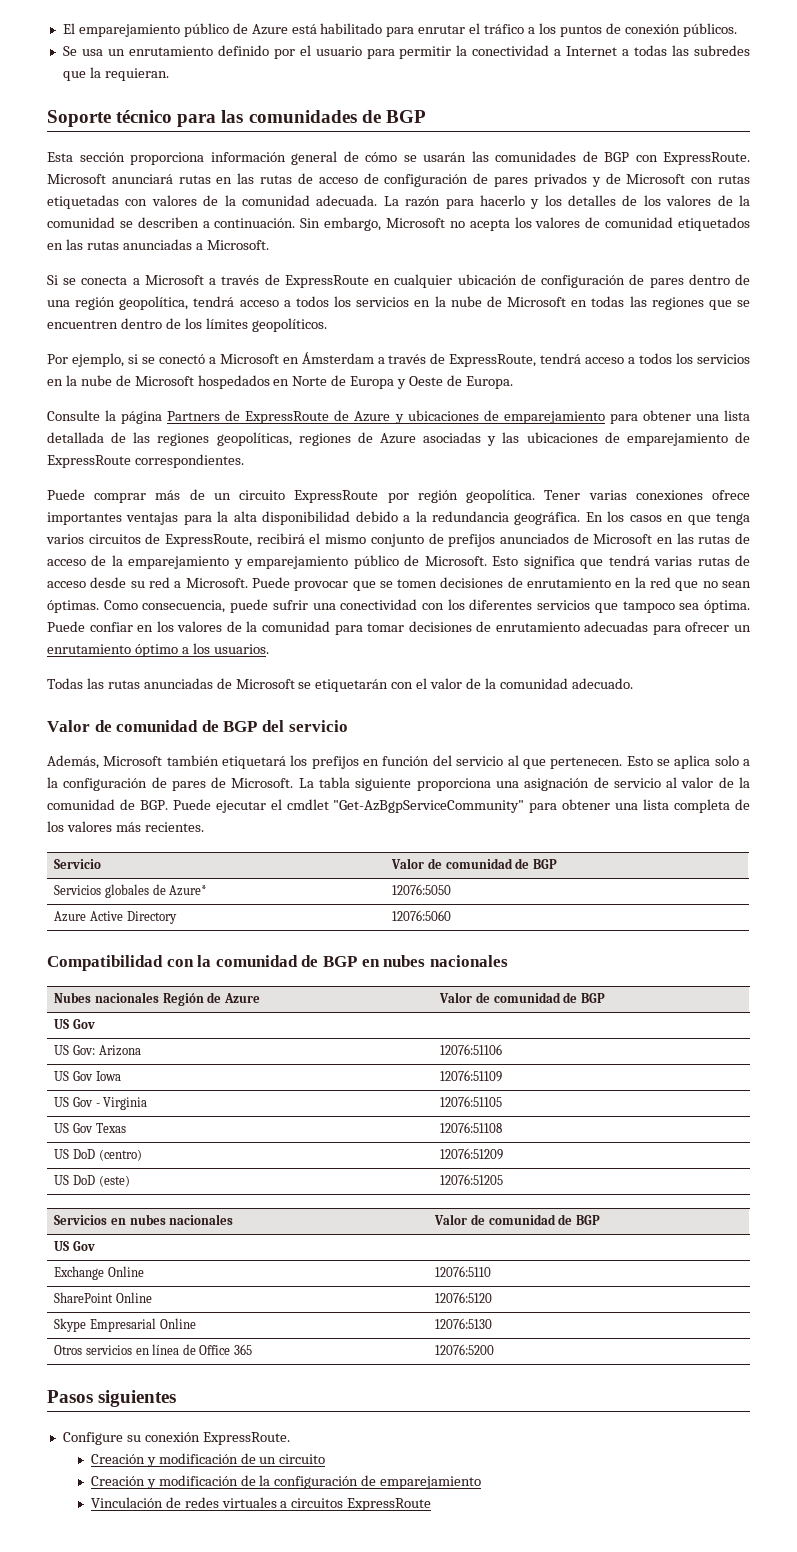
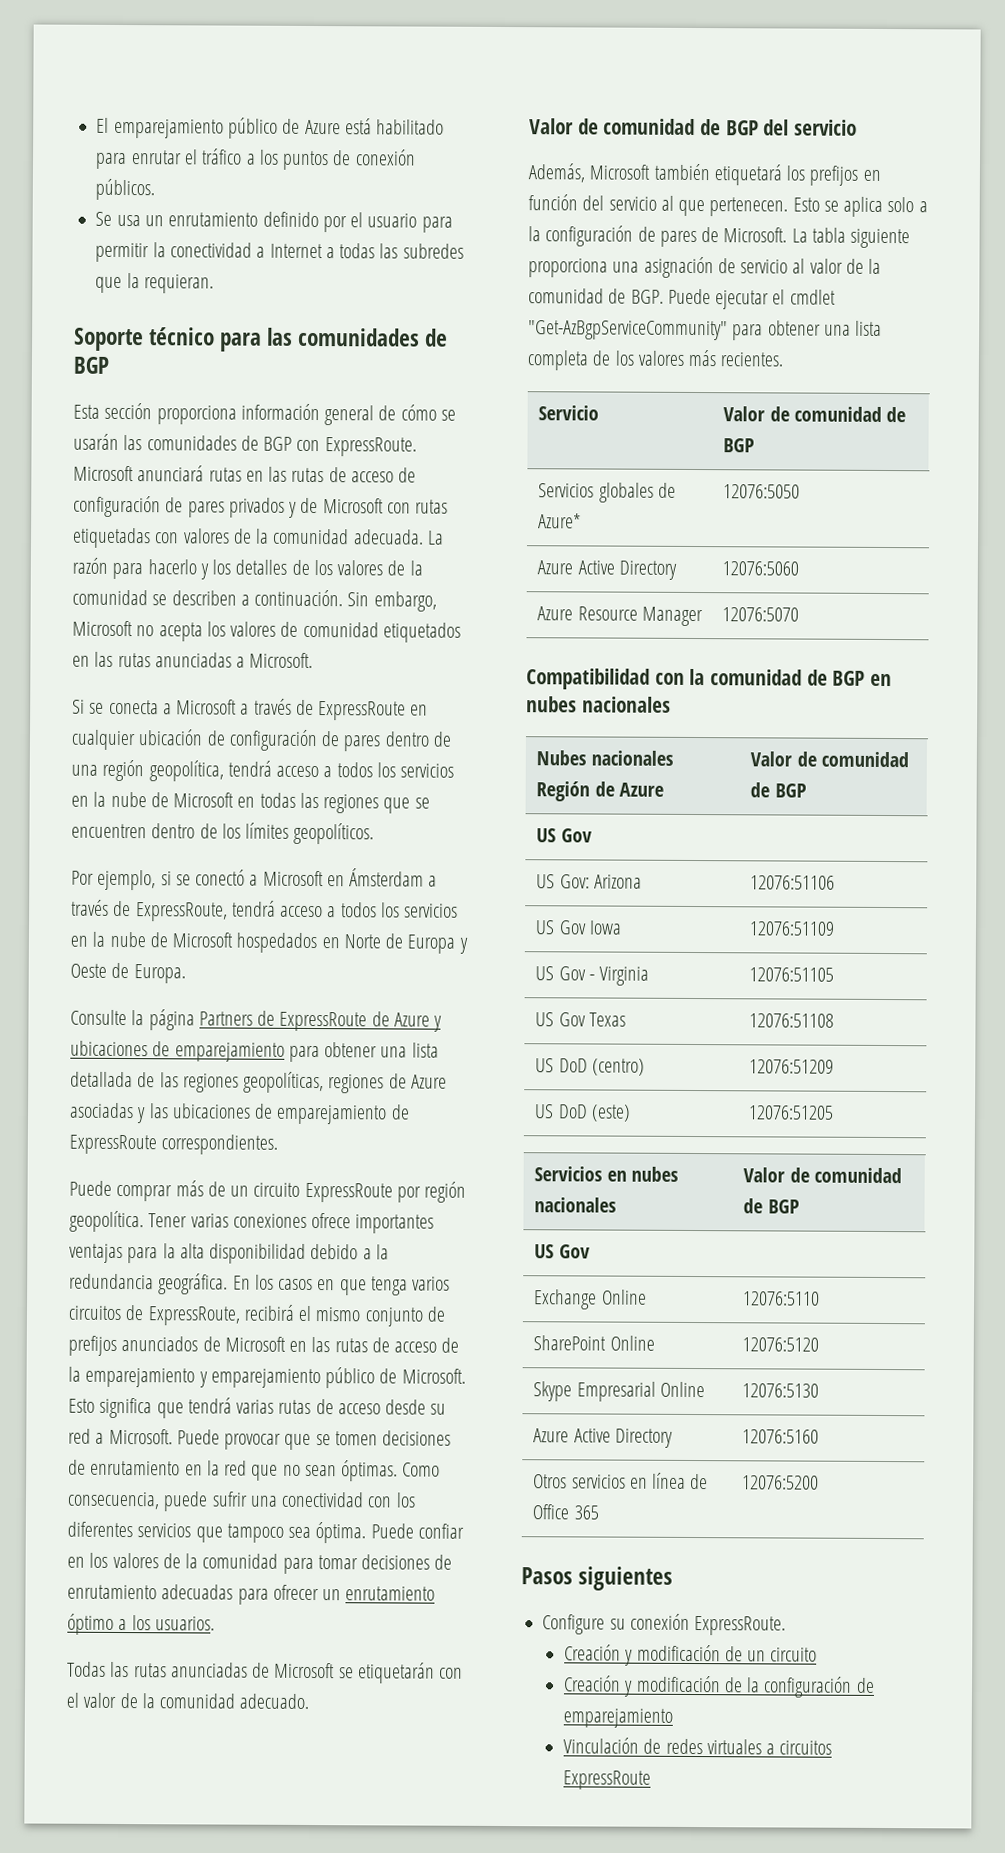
(452, 915) none -> [537,606,703,627] [722,607,800,622] // Azure Resource Manager | 12076:5070
(493, 1323) none -> [533,1428,673,1448] [742,1429,820,1444] // Azure Active Directory | 12076:5160

